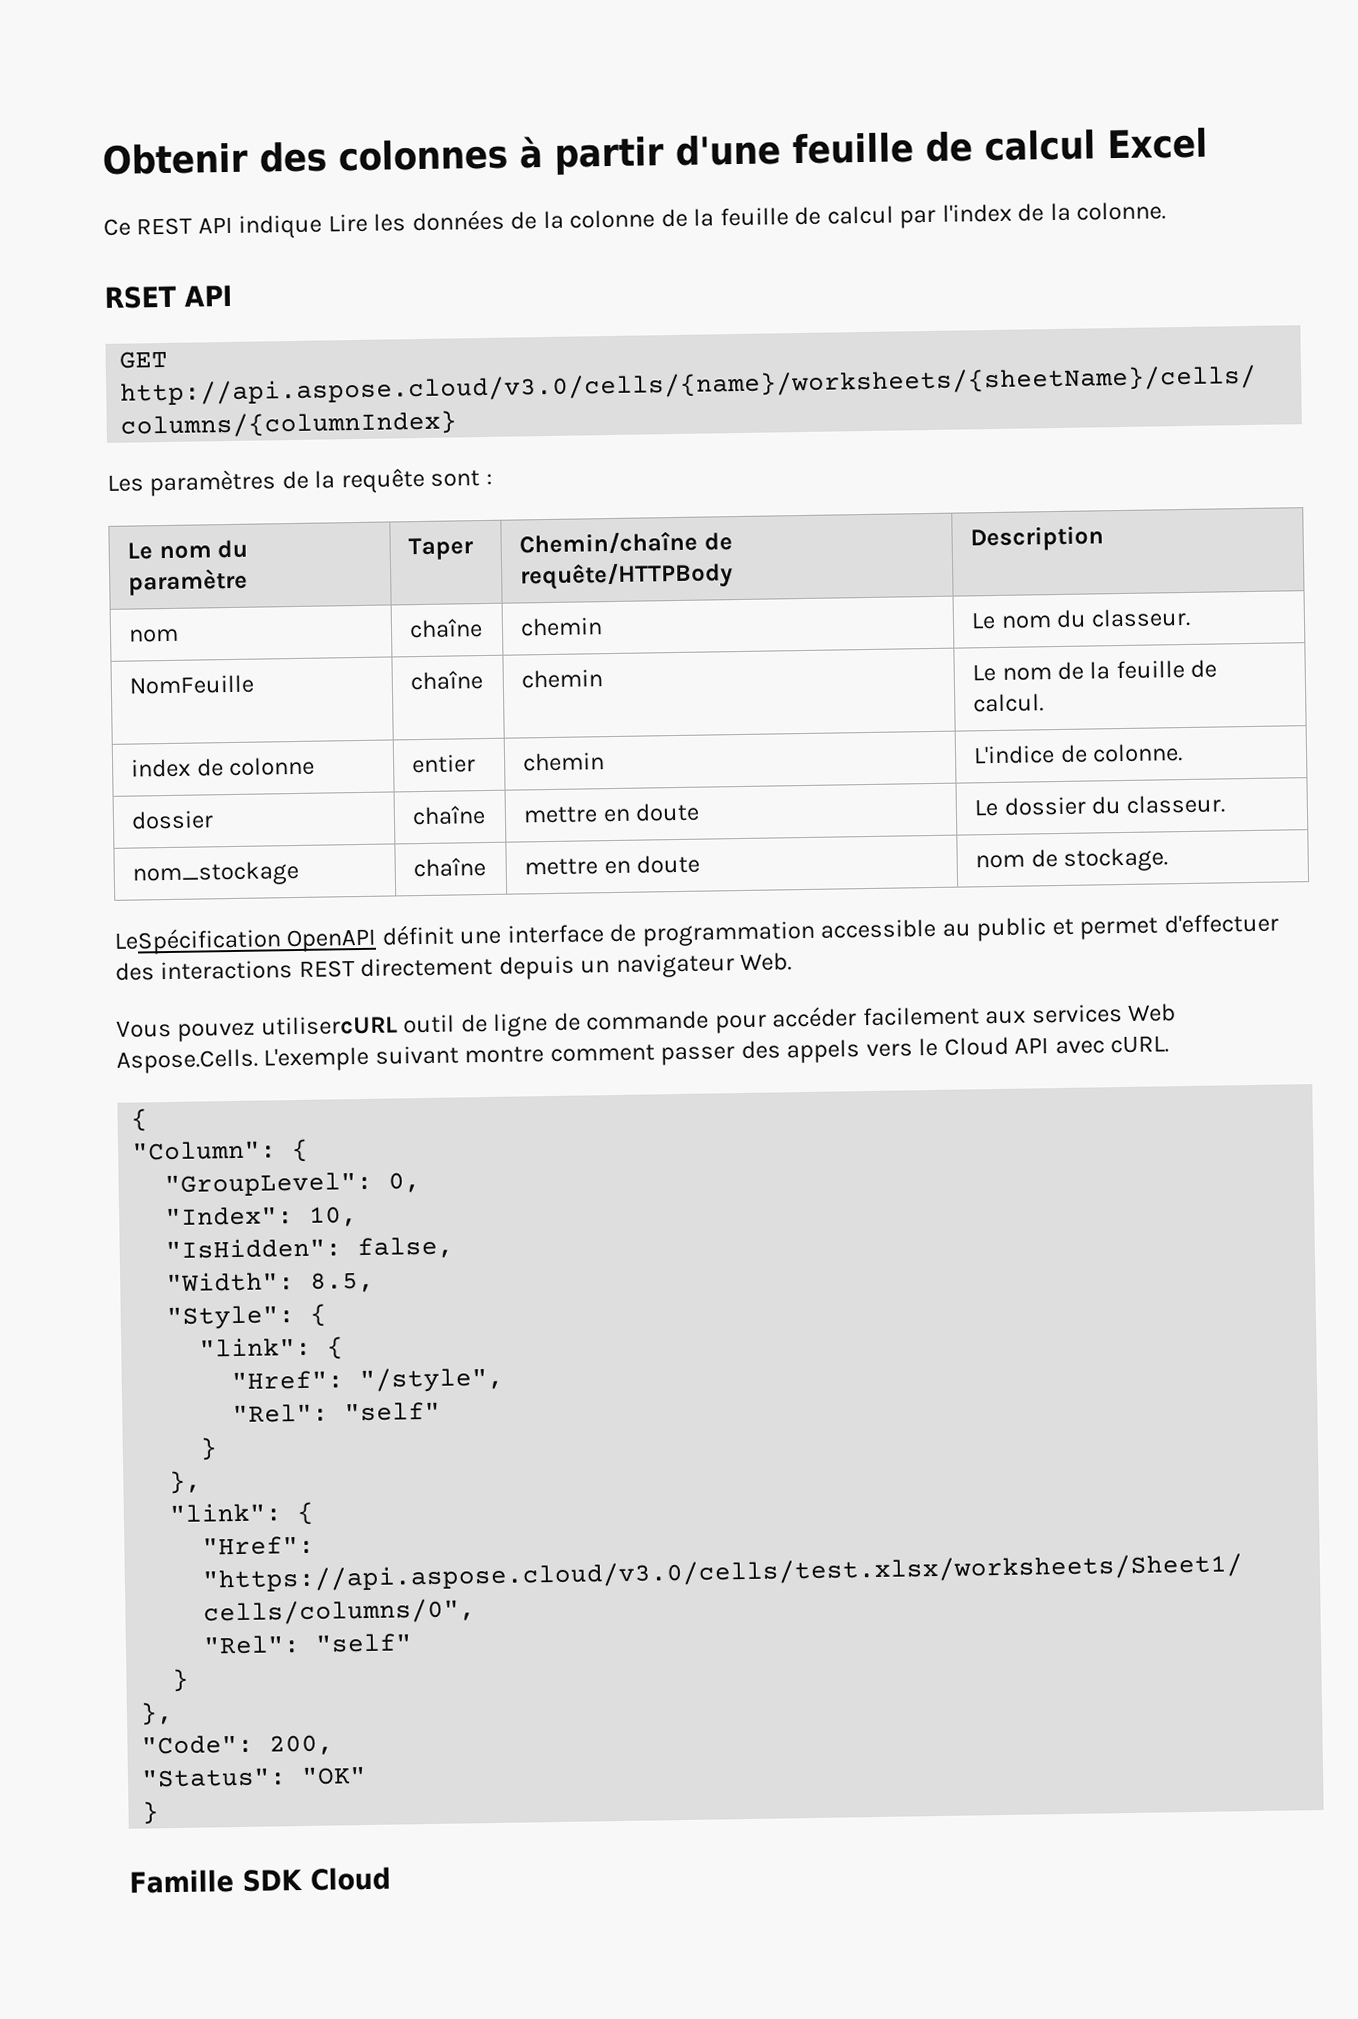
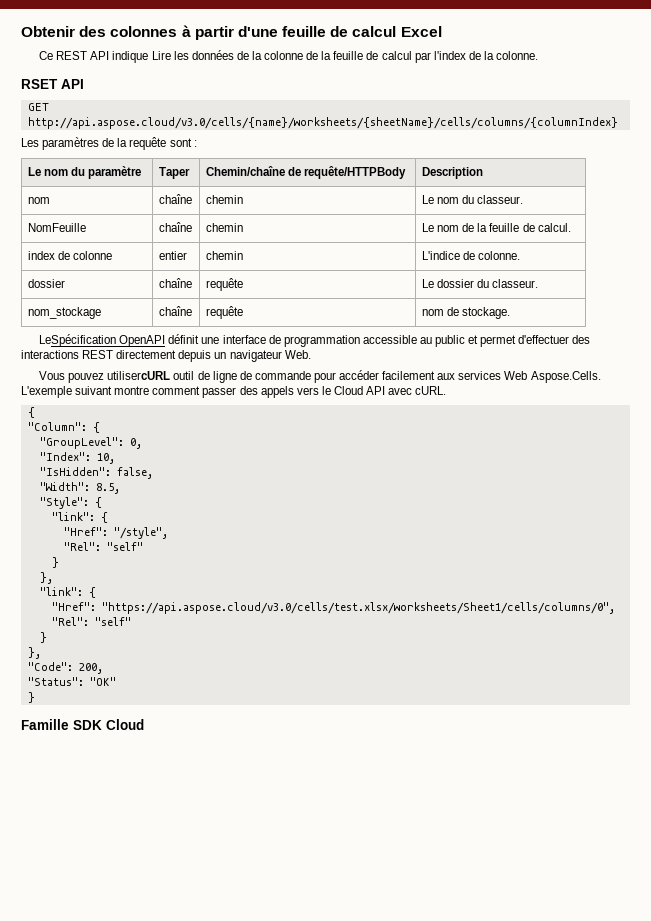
[523,802,700,824] mettre en doute -> [205,278,243,291] requête
[524,854,700,876] mettre en doute -> [205,306,243,319] requête

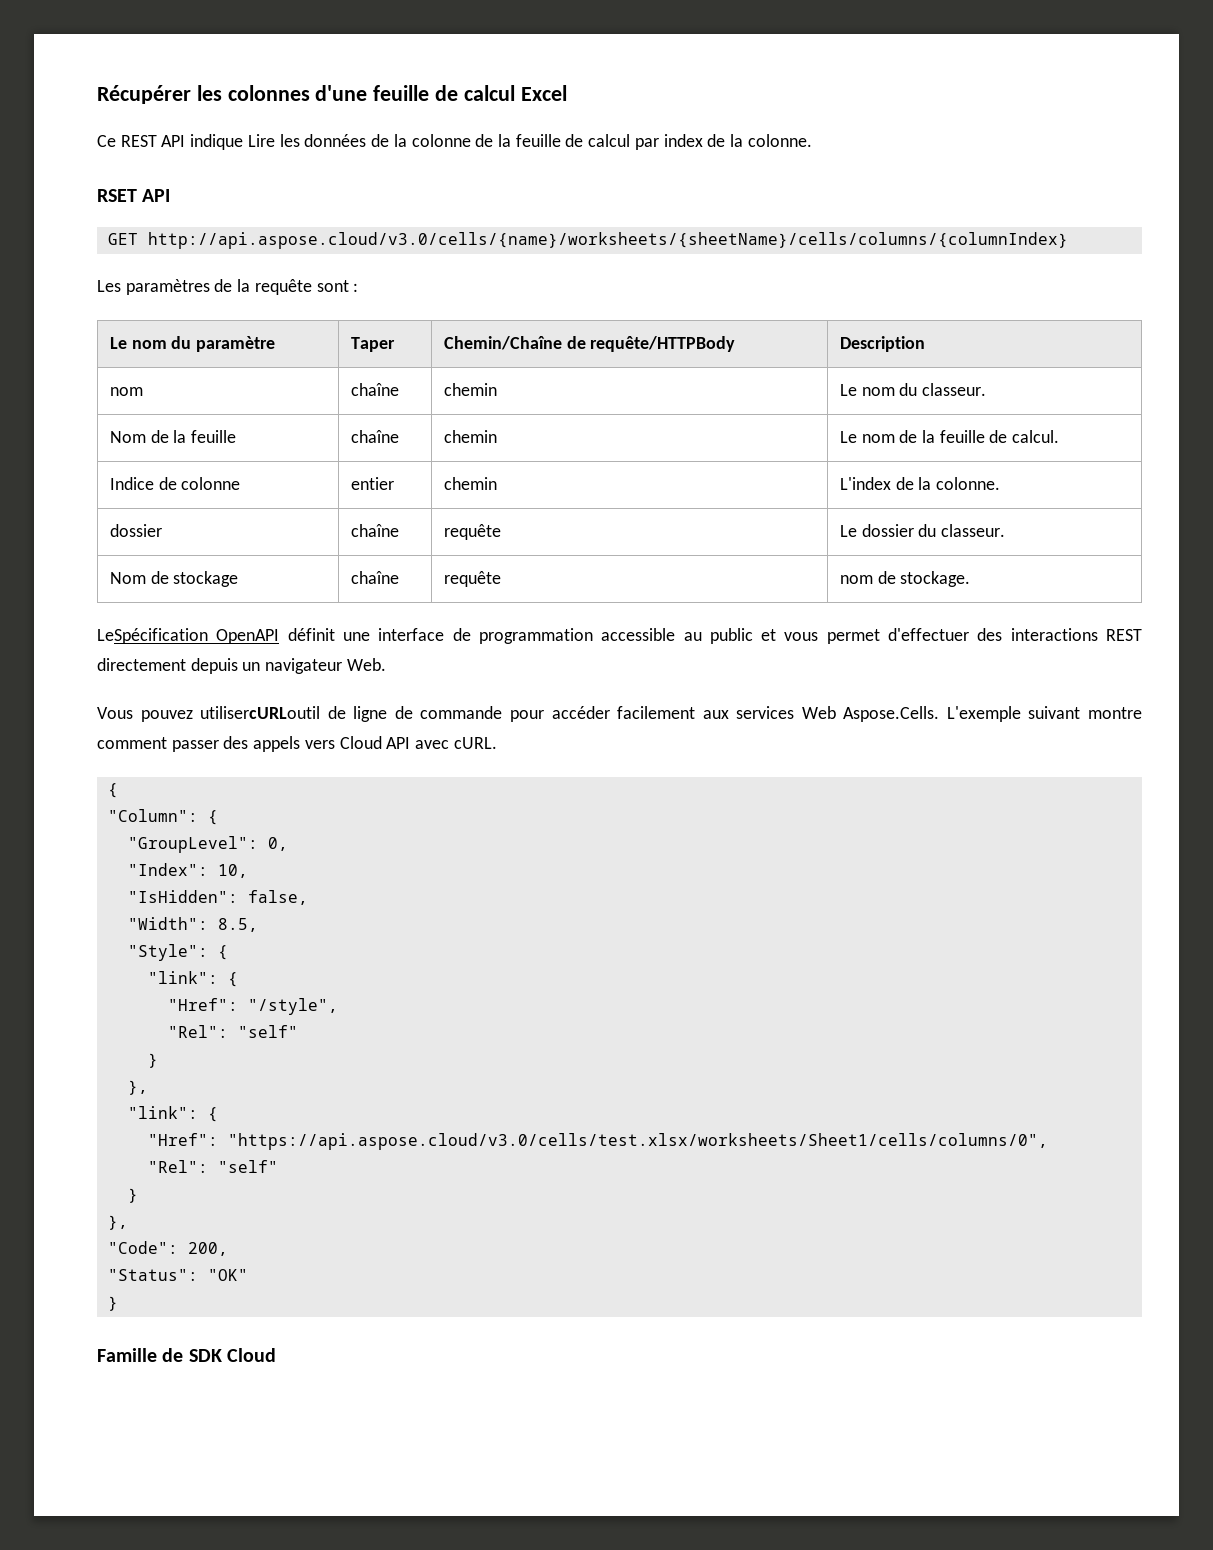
[21,25,234,40] Obtenir des colonnes à partir -> [97,85,310,104] Récupérer les colonnes
[433,51,466,60] l'index -> [663,134,703,147] index
[205,166,285,176] Chemin/chaîne -> [443,336,562,350] Chemin/Chaîne
[27,223,86,232] NomFeuille -> [109,430,237,443] Nom de la feuille
[27,251,55,260] index -> [109,477,154,490] Indice
[421,251,476,260] L'indice de -> [839,477,932,490] L'index de la
[27,307,101,319] nom_stockage -> [109,571,239,587] Nom de stockage
(479, 339) none -> [784,632,819,641] vous
[107,371,195,380] utilisercURL outil -> [200,706,321,719] utilisercURLoutil
[321,386,331,395] le -> (335, 744) none
(69, 724) none -> [162,1348,184,1362] de

